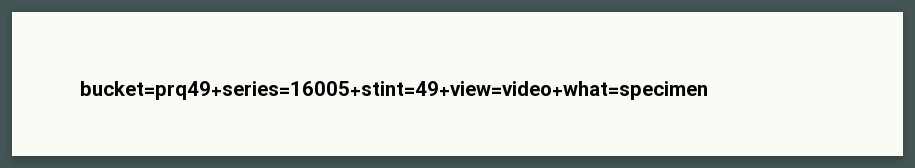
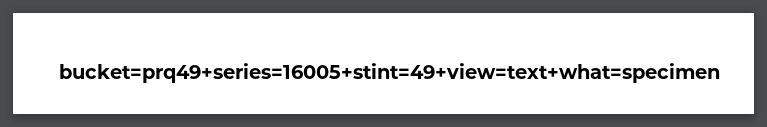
[80,81,708,100] bucket=prq49+series=16005+stint=49+view=video+what=specimen -> [59,63,720,83] bucket=prq49+series=16005+stint=49+view=text+what=specimen

